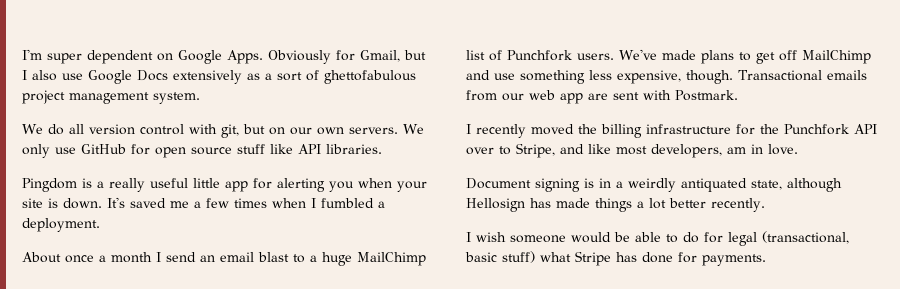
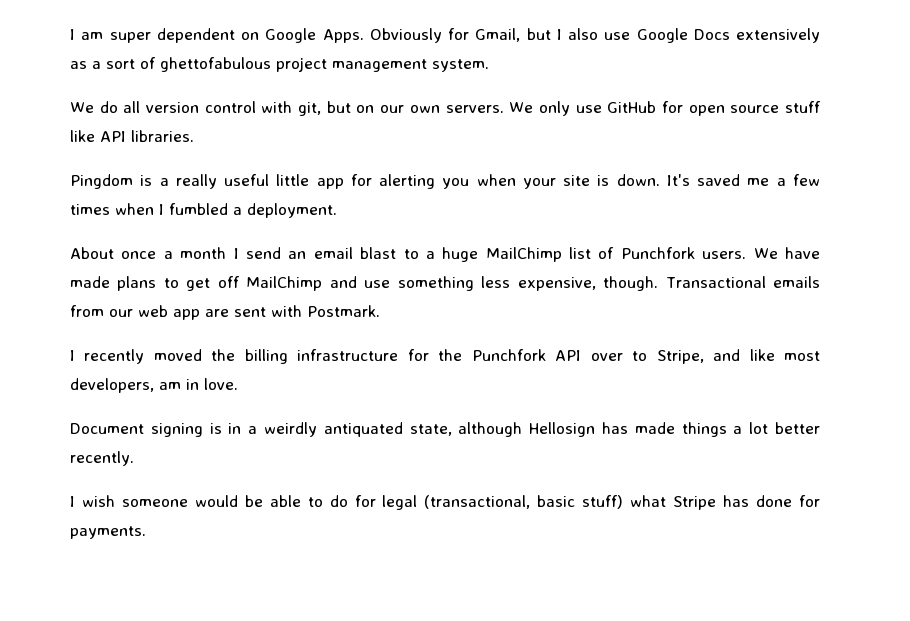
[22,49,42,60] I'm -> [70,29,104,40] I am
[619,49,657,60] We've -> [753,247,821,259] We have

